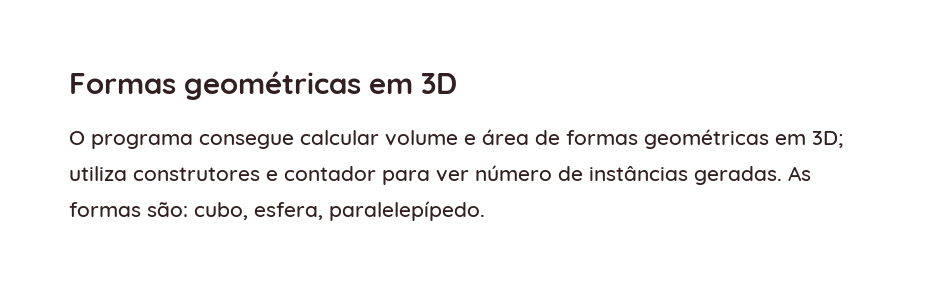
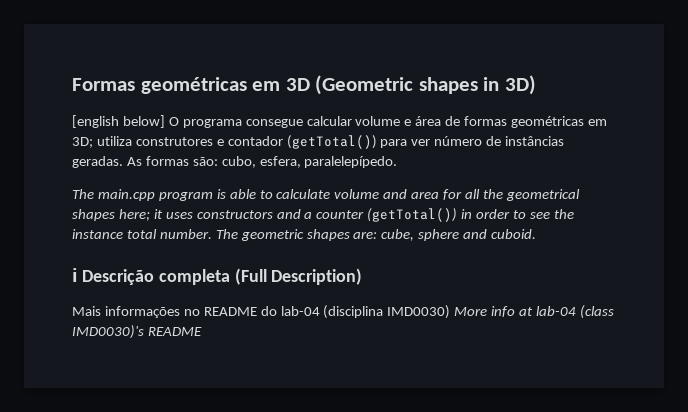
(457, 83) // -> [315,75,536,95] [72,115,165,128] (Geometric shapes in 3D) // [english below]
(376, 173) none -> [286,135,377,149] (getTotal())
(485, 211) none -> [72,189,580,201] [72,208,574,222] [72,229,537,241] [72,268,363,285] [72,305,614,319] [72,325,202,339] // The main.cpp program is able to calculate volume and area for all the geometrical shapes here; it uses constructors and a counter (getTotal()) in order to see the instance total number. The geometric shapes are: cube, sphere and cuboid. // ℹ Descrição completa (Full Description) // Mais informações no README do lab-04 (disciplina IMD0030) More info at lab-04 (class IMD0030)'s README

